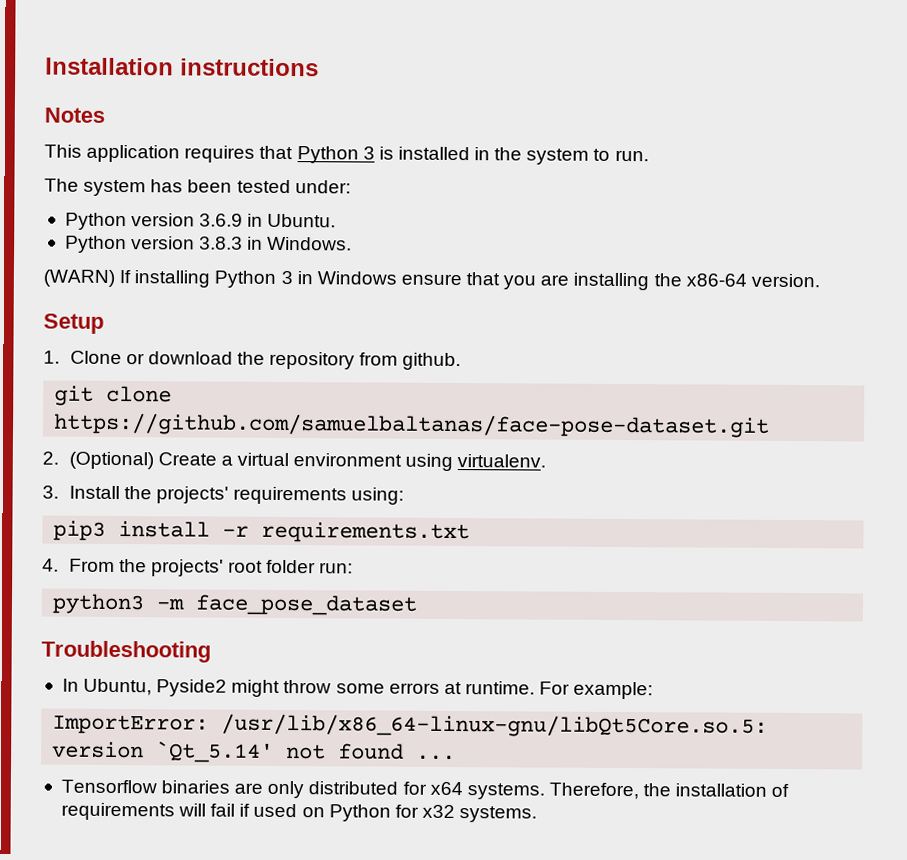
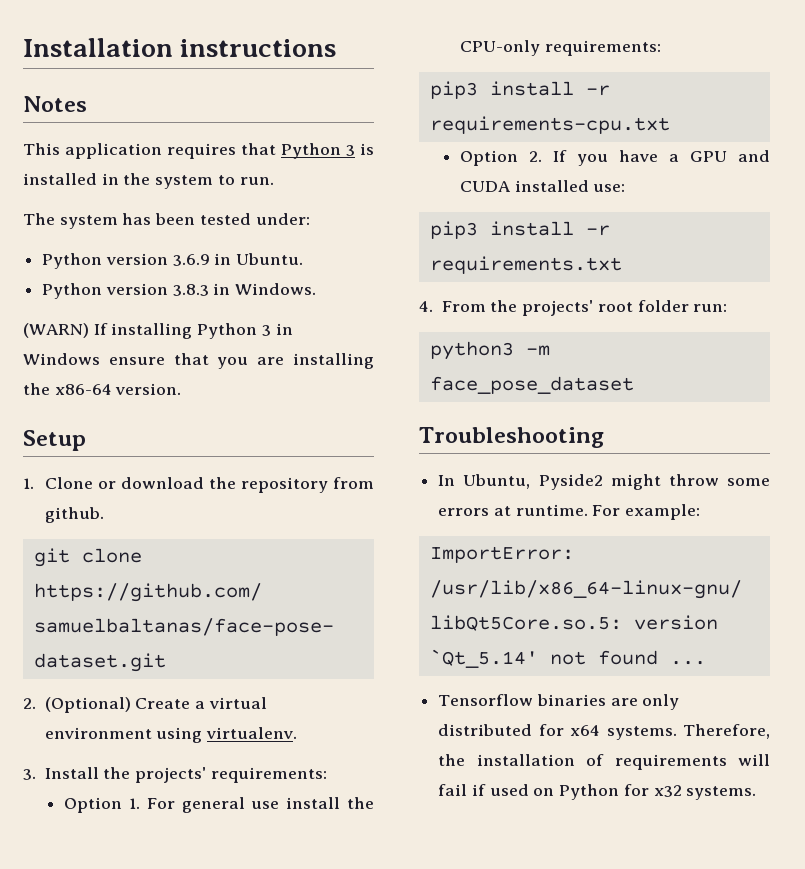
[233,486,405,505] requirements using: -> [210,767,327,783] [64,797,374,813] [460,40,661,56] [429,81,610,99] [429,116,670,134] [460,150,770,166] [460,180,626,192] requirements: // Option 1. For general use install the CPU-only requirements: // pip3 install -r requirements-cpu.txt // Option 2. If you have a GPU and CUDA installed use:

